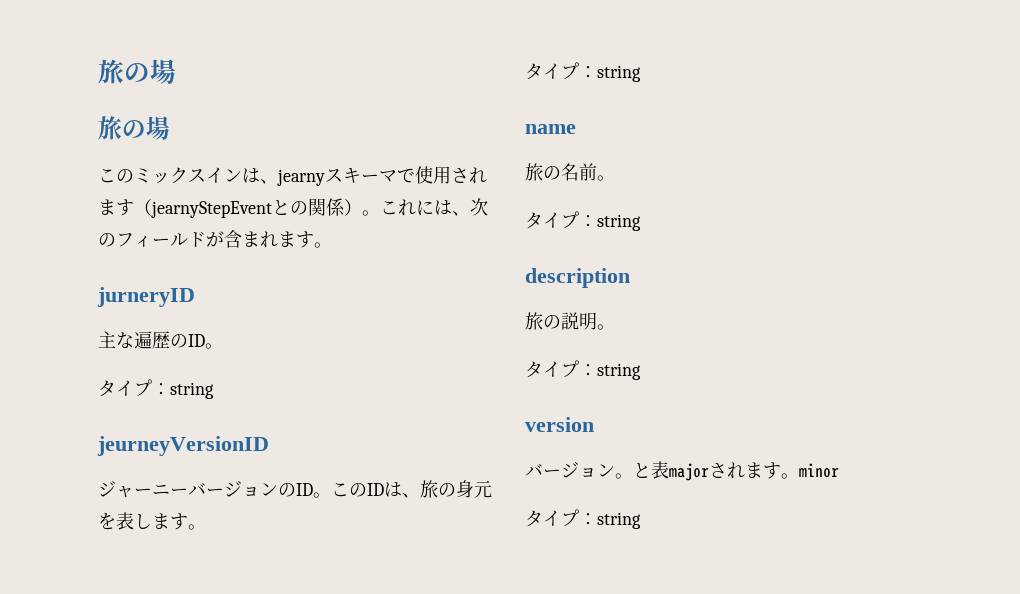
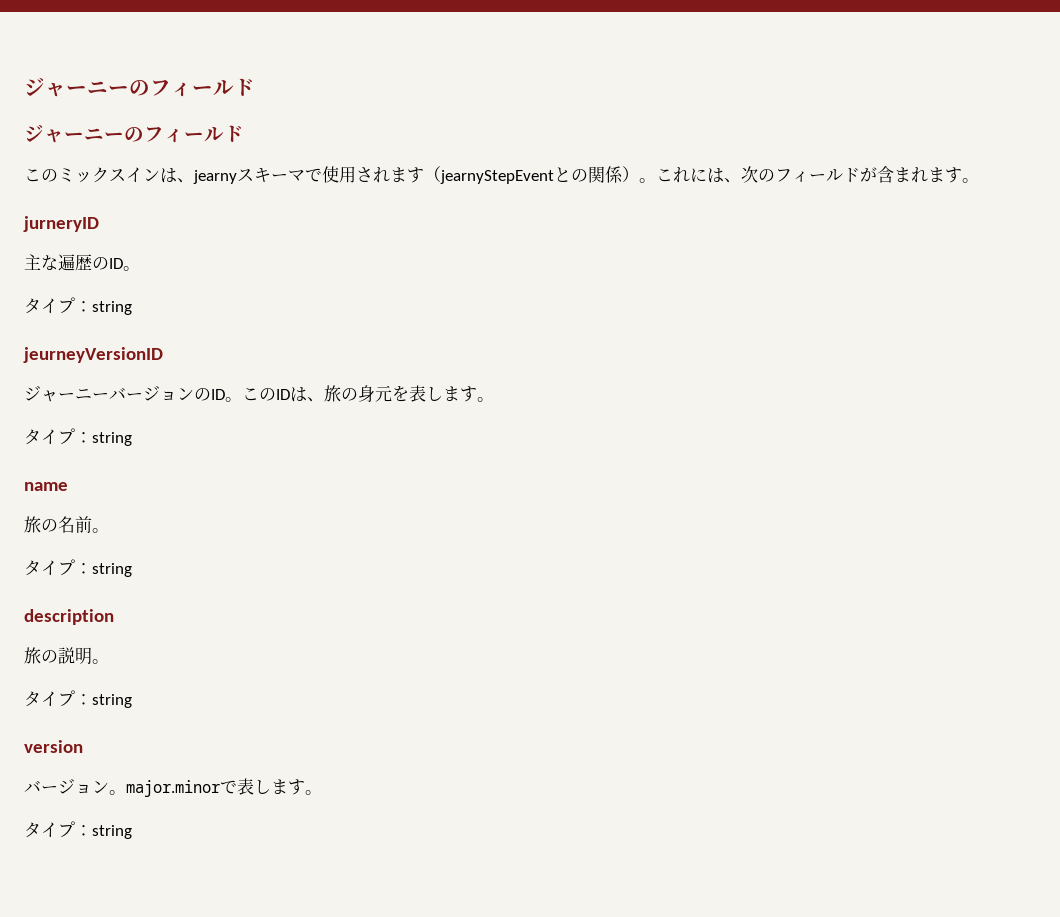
[98,59,176,84] [98,116,170,140] 旅の場 // 旅の場 -> [24,77,255,97] [24,124,244,143] ジャーニーのフィールド // ジャーニーのフィールド
[633,461,839,481] と表majorされます。minor -> [126,778,322,797] major.minorで表します。

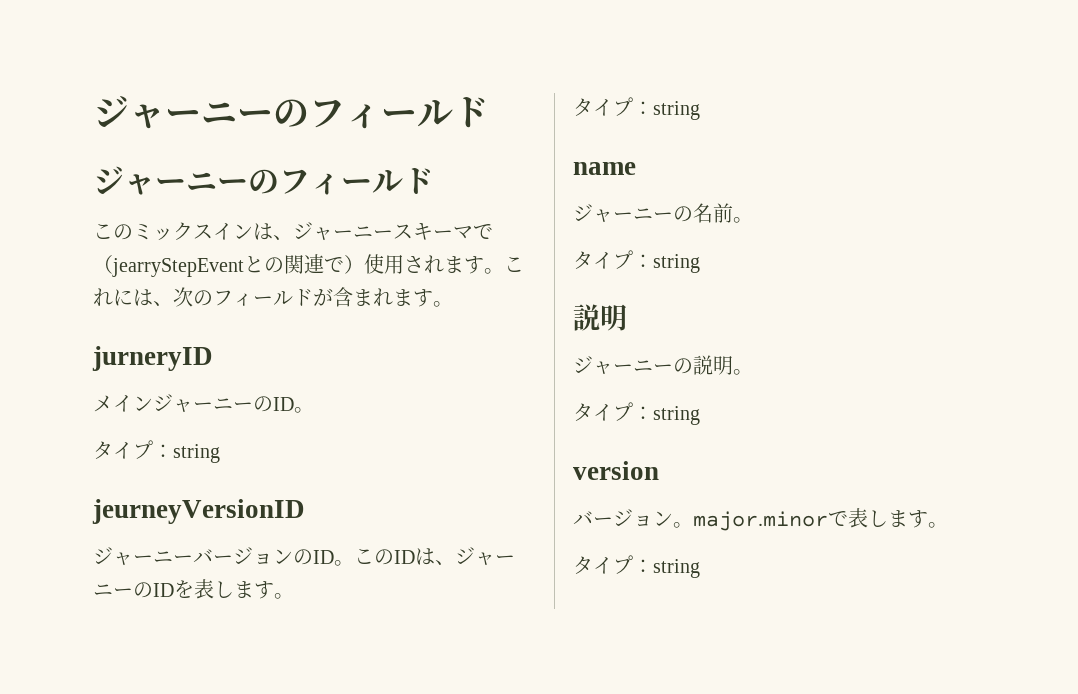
[193,166,639,184] jearnyスキーマで使用されます（jearnyStepEventとの関係） -> [293,222,493,241] [93,254,484,277] ジャーニースキーマで（jearryStepEventとの関連で）使用されます
[24,254,92,271] 主な遍歴 -> [93,394,253,413] メインジャーニー
[324,385,392,402] 旅の身元 -> [455,547,515,566] [93,582,174,598] ジャーニーのID
[24,516,41,533] 旅 -> [573,204,673,223] ジャーニー
[24,609,114,625] [24,647,41,664] description // 旅 -> [573,304,627,331] [573,356,673,375] 説明 // ジャーニー

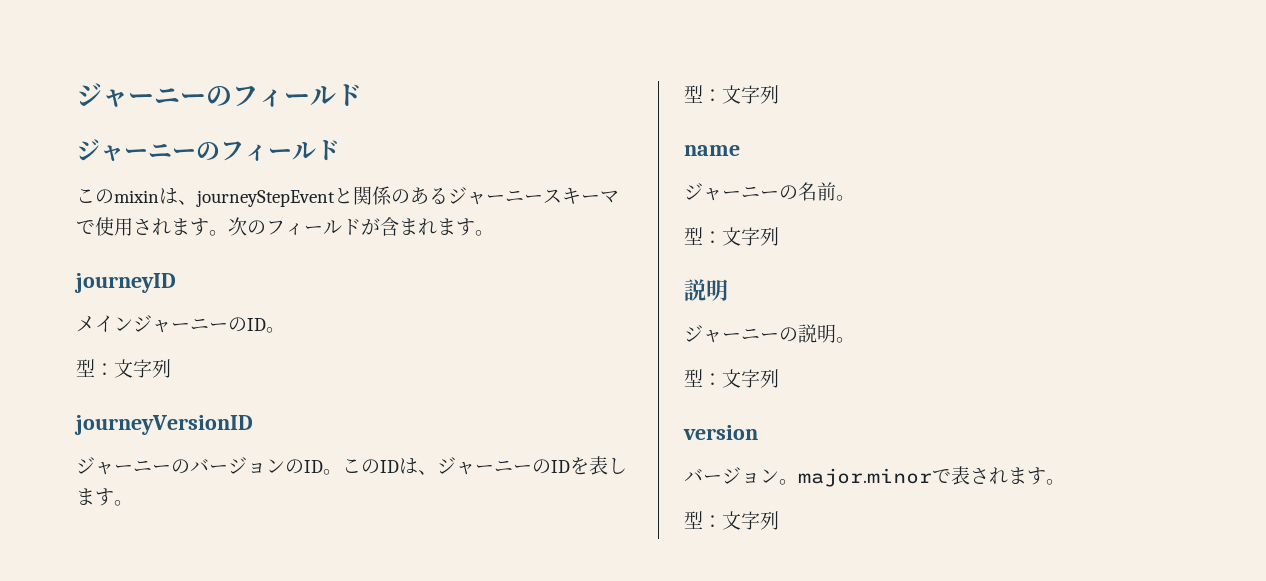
[133,222,293,241] ミックスインは、 -> [114,186,448,207] mixinは、journeyStepEventと関係のある
[93,254,364,277] （jearryStepEventとの関連で） -> (95, 227) none
[504,256,524,272] [93,288,173,307] これには、 -> (228, 233) none
[92,346,213,371] jurneryID -> [74,273,176,293] journeyID
[93,440,220,463] [92,499,305,524] [93,547,193,566] タイプ：string // jeurneyVersionID // ジャーニー -> [76,359,171,378] [74,415,253,435] [76,457,190,475] 型：文字列 // journeyVersionID // ジャーニーの
[573,97,700,120] タイプ：string -> [684,85,779,104] 型：文字列
[573,250,700,273] タイプ：string -> [684,227,779,246] 型：文字列
[573,402,700,425] タイプ：string -> [684,369,779,388] 型：文字列
[868,510,948,528] [573,555,700,578] します。 // タイプ：string -> [970,467,1065,485] [684,511,779,530] されます。 // 型：文字列

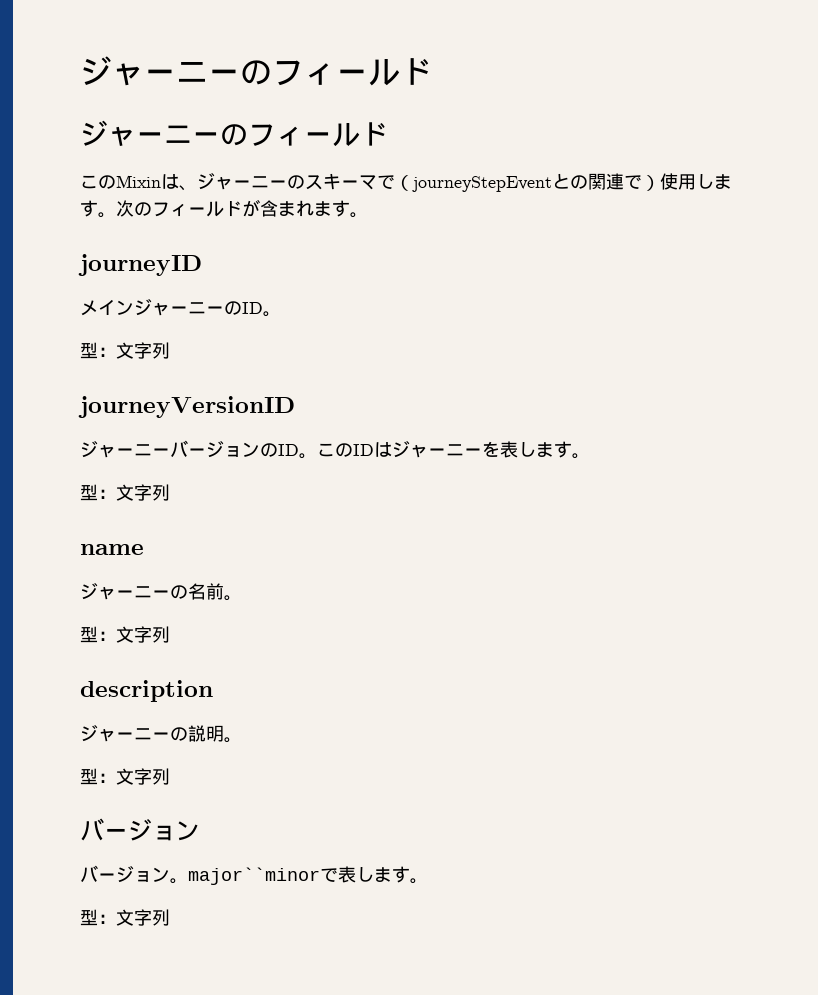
[114,186,543,207] mixinは、journeyStepEventと関係のあるジャーニー -> [116,173,305,191] Mixinは、ジャーニーの
[95,217,171,236] 使用され -> [395,173,714,192] （journeyStepEventとの関連で）使用し
[171,459,190,474] の -> (170, 452) none
[418,457,570,475] 、ジャーニーのID -> [392,441,482,458] ジャーニー
[684,279,728,301] 説明 -> [80,680,213,702] description
[683,425,758,440] version -> [80,818,200,841] バージョン
[798,466,1008,487] major.minorで表され -> [188,866,374,885] major``minorで表し

